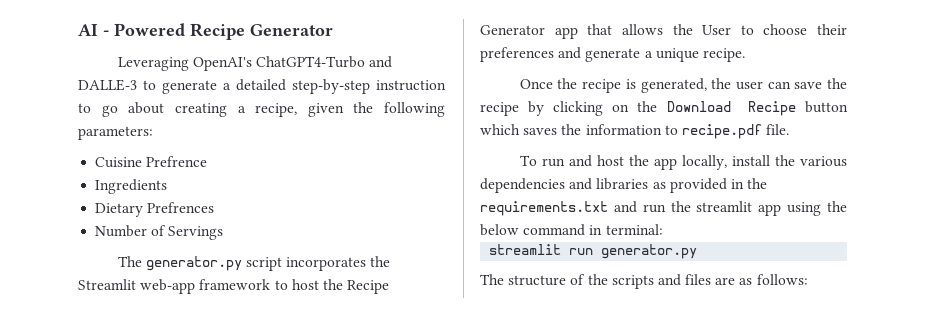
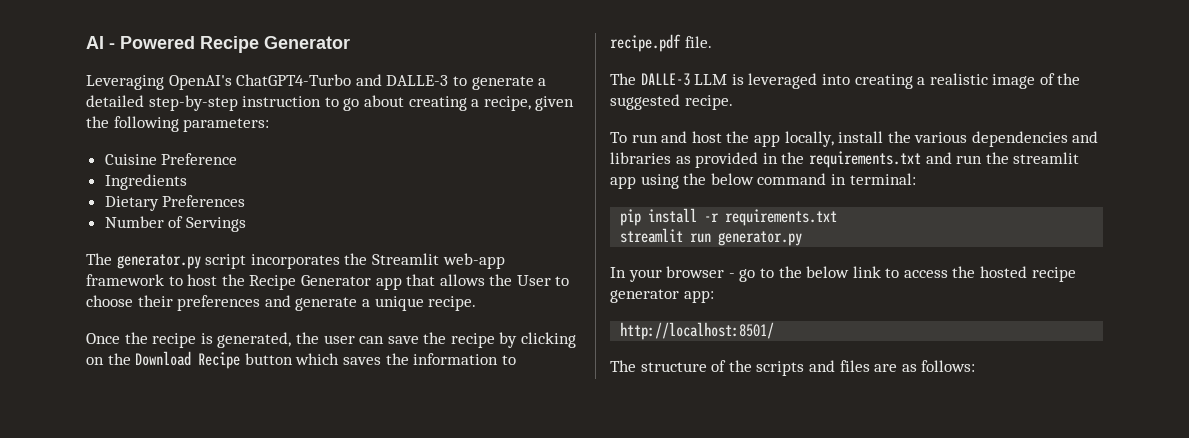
[146,156,208,167] Prefrence -> [161,153,238,165] Preference
[147,202,215,213] Prefrences -> [162,195,246,207] Preferences
(790, 129) none -> [610,73,1081,89] [610,94,733,110] // The DALLE-3 LLM is leveraged into creating a realistic image of the suggested recipe.
(663, 229) none -> [620,208,838,226] // pip install -r requirements.txt
(698, 251) none -> [610,266,1076,282] [610,289,714,303] [620,322,775,340] // In your browser - go to the below link to access the hosted recipe generator app: // http://localhost:8501/

